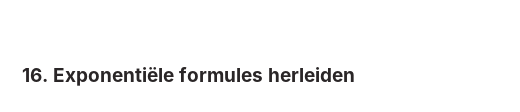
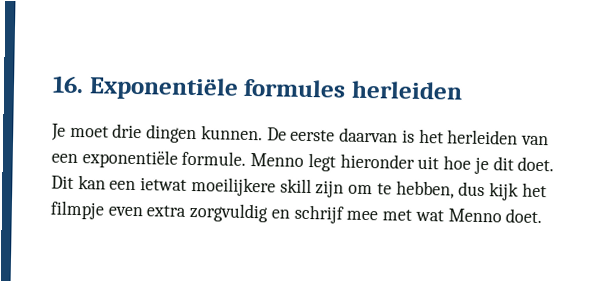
(356, 74) none -> [51,123,549,146] [51,149,555,175] [51,175,547,201] [50,200,543,224] // Je moet drie dingen kunnen. De eerste daarvan is het herleiden van een exponentiële formule. Menno legt hieronder uit hoe je dit doet. Dit kan een ietwat moeilijkere skill zijn om te hebben, dus kijk het filmpje even extra zorgvuldig en schrijf mee met wat Menno doet.

